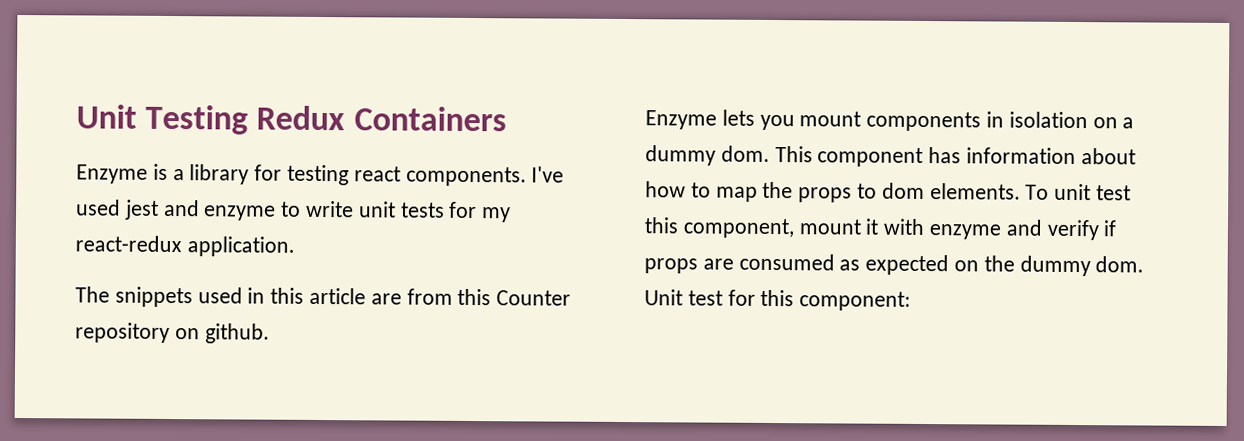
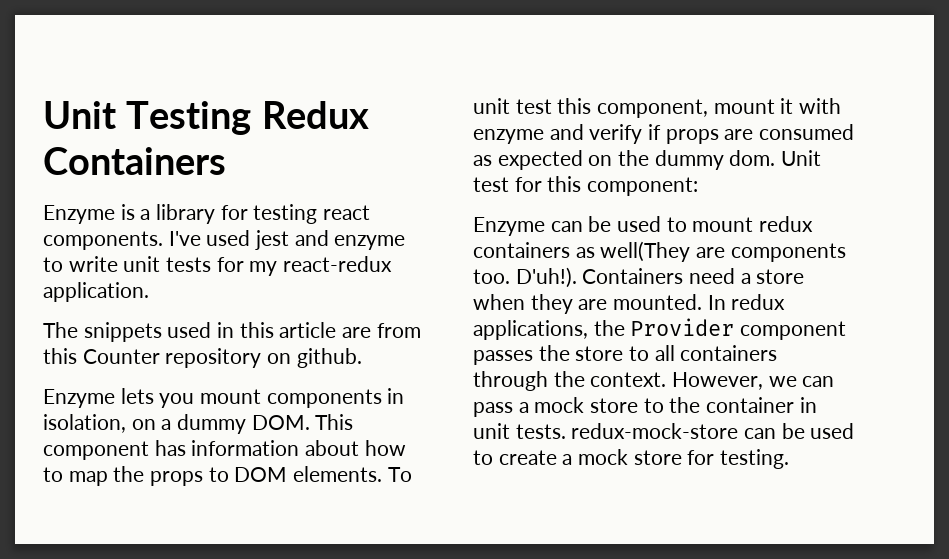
[1008,111,1088,129] isolation -> [43,414,126,433] isolation,
[720,145,770,162] dom. -> [251,415,310,430] DOM.
[881,182,925,200] dom -> [234,467,288,482] DOM
(912, 301) none -> [473,216,814,236] [473,241,846,262] [473,267,805,288] [473,294,786,314] [473,318,847,340] [473,345,778,365] [473,371,835,391] [473,397,817,417] [473,423,855,439] [473,449,790,469] // Enzyme can be used to mount redux containers as well(They are components too. D'uh!). Containers need a store when they are mounted. In redux applications, the Provider component passes the store to all containers through the context. However, we can pass a mock store to the container in unit tests. redux-mock-store can be used to create a mock store for testing.

